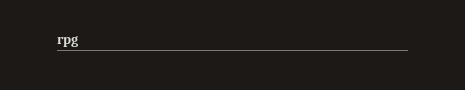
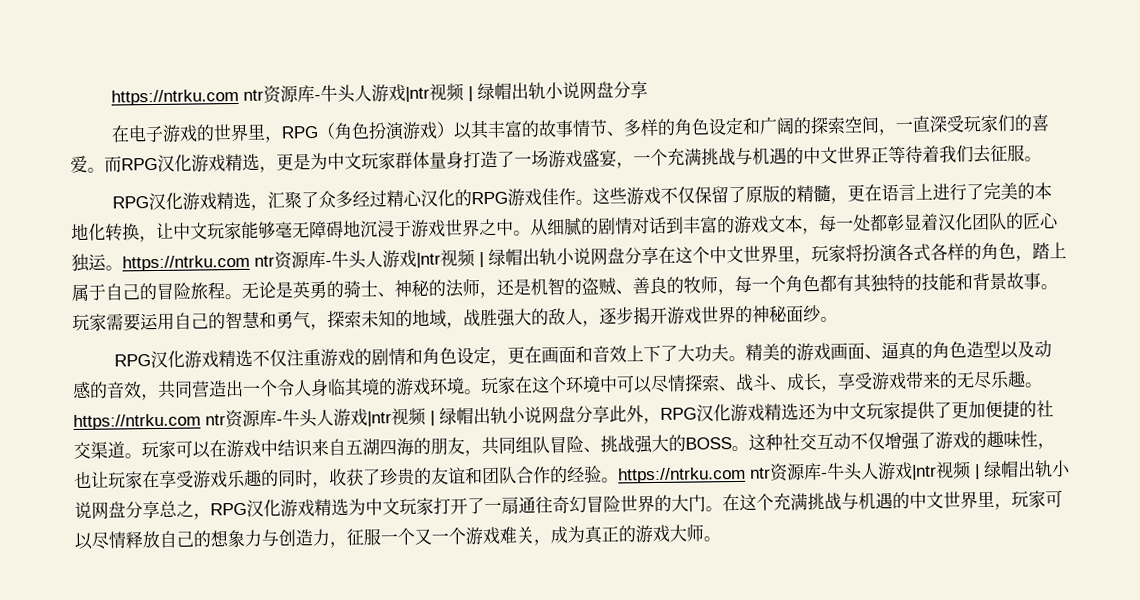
[57,36,78,47] rpg -> [111,81,649,106] [111,114,1051,143] [70,144,1042,174] [112,182,1053,211] [71,212,1059,243] [71,242,1067,272] [71,272,1058,301] [72,304,838,332] [114,340,1053,369] [72,370,1043,401] [73,400,1054,430] [73,430,1055,459] [74,459,1071,490] [74,490,1063,520] [74,523,721,550] https://ntrku.com ntr资源库-牛头人游戏|ntr视频 | 绿帽出轨小说网盘分享 // 在电子游戏的世界里，RPG（角色扮演游戏）以其丰富的故事情节、多样的角色设定和广阔的探索空间，一直深受玩家们的喜爱。而RPG汉化游戏精选，更是为中文玩家群体量身打造了一场游戏盛宴，一个充满挑战与机遇的中文世界正等待着我们去征服。 // RPG汉化游戏精选，汇聚了众多经过精心汉化的RPG游戏佳作。这些游戏不仅保留了原版的精髓，更在语言上进行了完美的本地化转换，让中文玩家能够毫无障碍地沉浸于游戏世界之中。从细腻的剧情对话到丰富的游戏文本，每一处都彰显着汉化团队的匠心独运。https://ntrku.com ntr资源库-牛头人游戏|ntr视频 | 绿帽出轨小说网盘分享在这个中文世界里，玩家将扮演各式各样的角色，踏上属于自己的冒险旅程。无论是英勇的骑士、神秘的法师，还是机智的盗贼、善良的牧师，每一个角色都有其独特的技能和背景故事。玩家需要运用自己的智慧和勇气，探索未知的地域，战胜强大的敌人，逐步揭开游戏世界的神秘面纱。 // RPG汉化游戏精选不仅注重游戏的剧情和角色设定，更在画面和音效上下了大功夫。精美的游戏画面、逼真的角色造型以及动感的音效，共同营造出一个令人身临其境的游戏环境。玩家在这个环境中可以尽情探索、战斗、成长，享受游戏带来的无尽乐趣。https://ntrku.com ntr资源库-牛头人游戏|ntr视频 | 绿帽出轨小说网盘分享此外，RPG汉化游戏精选还为中文玩家提供了更加便捷的社交渠道。玩家可以在游戏中结识来自五湖四海的朋友，共同组队冒险、挑战强大的BOSS。这种社交互动不仅增强了游戏的趣味性，也让玩家在享受游戏乐趣的同时，收获了珍贵的友谊和团队合作的经验。https://ntrku.com ntr资源库-牛头人游戏|ntr视频 | 绿帽出轨小说网盘分享总之，RPG汉化游戏精选为中文玩家打开了一扇通往奇幻冒险世界的大门。在这个充满挑战与机遇的中文世界里，玩家可以尽情释放自己的想象力与创造力，征服一个又一个游戏难关，成为真正的游戏大师。

